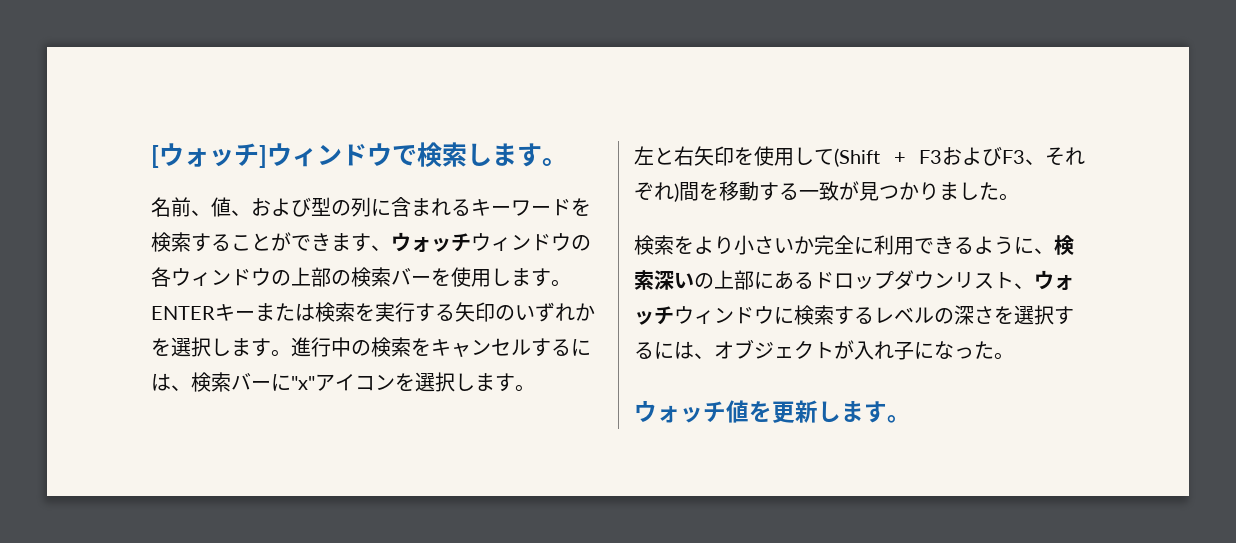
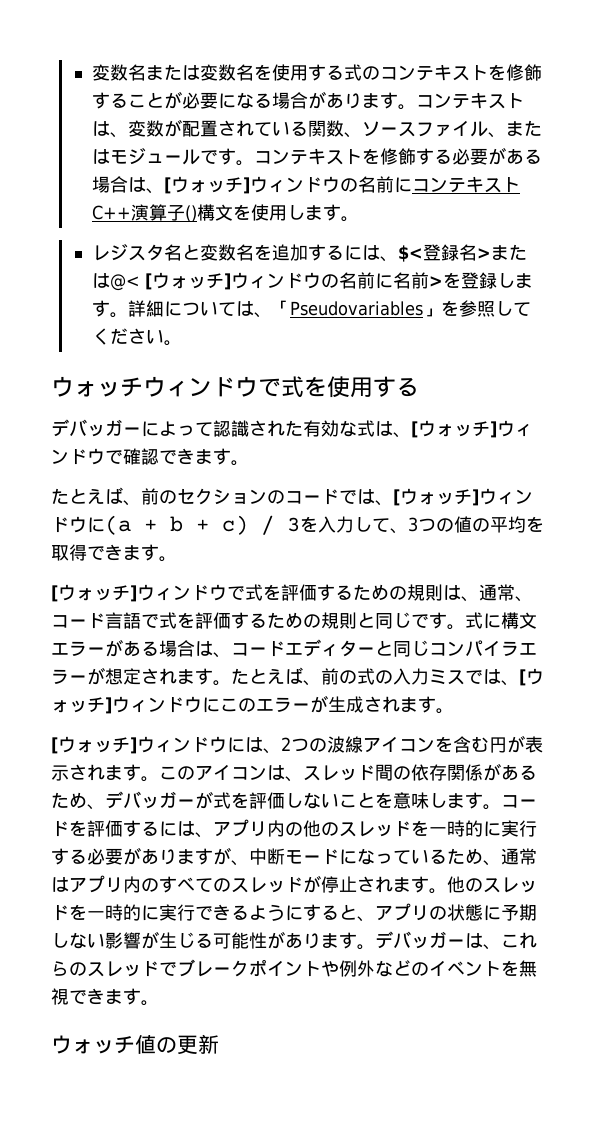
[151,142,567,168] [151,197,591,217] [151,232,591,252] [151,267,571,287] [151,302,595,322] [151,337,591,357] [151,372,535,392] [634,146,1085,167] [634,181,1019,202] [634,235,1074,255] [634,270,1074,290] [634,305,1074,325] [634,339,994,360] [ウォッチ]ウィンドウで検索します。 // 名前、値、および型の列に含まれるキーワードを検索することができます、ウォッチウィンドウの各ウィンドウの上部の検索バーを使用します。ENTERキーまたは検索を実行する矢印のいずれかを選択します。進行中の検索をキャンセルするには、検索バーに"x"アイコンを選択します。 // 左と右矢印を使用して(Shift + F3およびF3、それぞれ)間を移動する一致が見つかりました。 // 検索をより小さいか完全に利用できるように、検索深いの上部にあるドロップダウンリスト、ウォッチウィンドウに検索するレベルの深さを選択するには、オブジェクトが入れ子になった -> [91,64,542,81] [91,91,524,110] [91,119,542,138] [91,147,542,166] [91,176,520,194] [91,204,359,222] [91,244,527,262] [91,272,533,291] [91,300,531,318] [91,328,182,346] [51,376,419,398] [51,419,533,438] [51,448,249,466] [51,487,533,506] [51,515,544,535] [51,544,177,562] [51,584,533,602] [51,612,537,630] [51,639,537,658] [51,667,544,686] [51,695,454,714] [51,735,543,754] [51,763,537,782] [51,791,537,810] [51,819,537,838] [51,847,537,866] [51,875,537,894] [51,903,537,922] [51,931,537,950] [51,959,537,977] [51,988,141,1005] 変数名または変数名を使用する式のコンテキストを修飾することが必要になる場合があります。コンテキストは、変数が配置されている関数、ソースファイル、またはモジュールです。コンテキストを修飾する必要がある場合は、[ウォッチ]ウィンドウの名前にコンテキストC++演算子()構文を使用します。 // レジスタ名と変数名を追加するには、$<登録名>または@< [ウォッチ]ウィンドウの名前に名前>を登録します。詳細については、「Pseudovariables」を参照してください。 // ウォッチウィンドウで式を使用する // デバッガーによって認識された有効な式は、[ウォッチ]ウィンドウで確認できます。 // たとえば、前のセクションのコードでは、[ウォッチ]ウィンドウに(a + b + c) / 3を入力して、3つの値の平均を取得できます。 // [ウォッチ]ウィンドウで式を評価するための規則は、通常、コード言語で式を評価するための規則と同じです。式に構文エラーがある場合は、コードエディターと同じコンパイラエラーが想定されます。たとえば、前の式の入力ミスでは、[ウォッチ]ウィンドウにこのエラーが生成されます。 // [ウォッチ]ウィンドウには、2つの波線アイコンを含む円が表示されます。このアイコンは、スレッド間の依存関係があるため、デバッガーが式を評価しないことを意味します。コードを評価するには、アプリ内の他のスレッドを一時的に実行する必要がありますが、中断モードになっているため、通常はアプリ内のすべてのスレッドが停止されます。他のスレッドを一時的に実行できるようにすると、アプリの状態に予期しない影響が生じる可能性があります。デバッガーは、これらのスレッドでブレークポイントや例外などのイベントを無視できます
[749,400,910,423] を更新します。 -> [156,1034,219,1055] の更新

